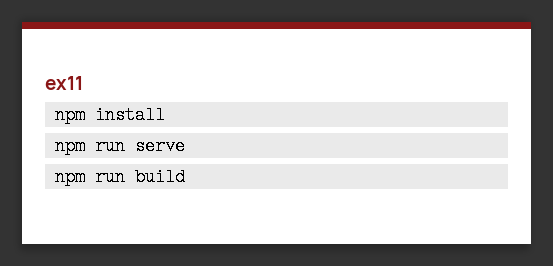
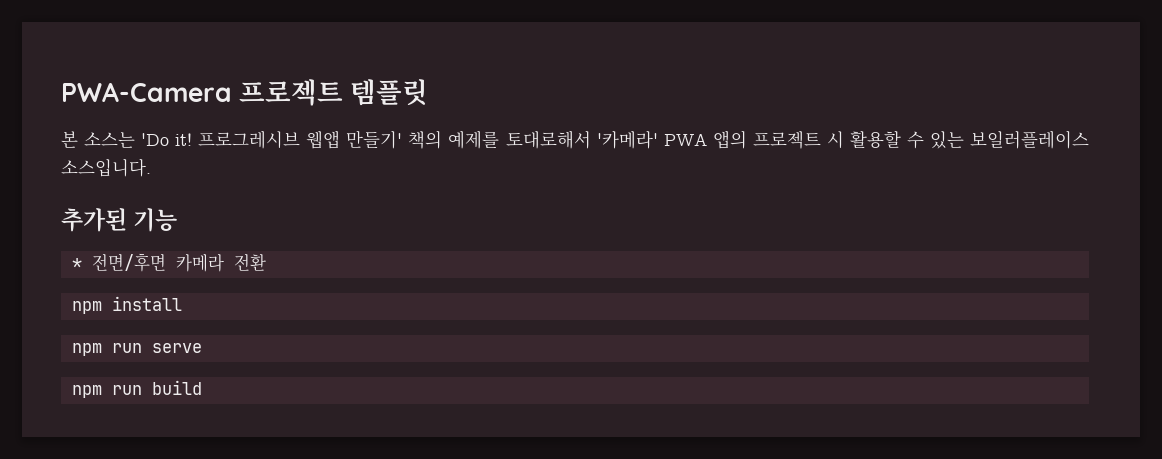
[45,76,83,90] ex11 -> [61,79,429,106] [61,130,1089,149] [61,158,151,177] [61,208,178,232] [71,253,266,272] PWA-Camera 프로젝트 템플릿 // 본 소스는 'Do it! 프로그레시브 웹앱 만들기' 책의 예제를 토대로해서 '카메라' PWA 앱의 프로젝트 시 활용할 수 있는 보일러플레이스 소스입니다. // 추가된 기능 // * 전면/후면 카메라 전환

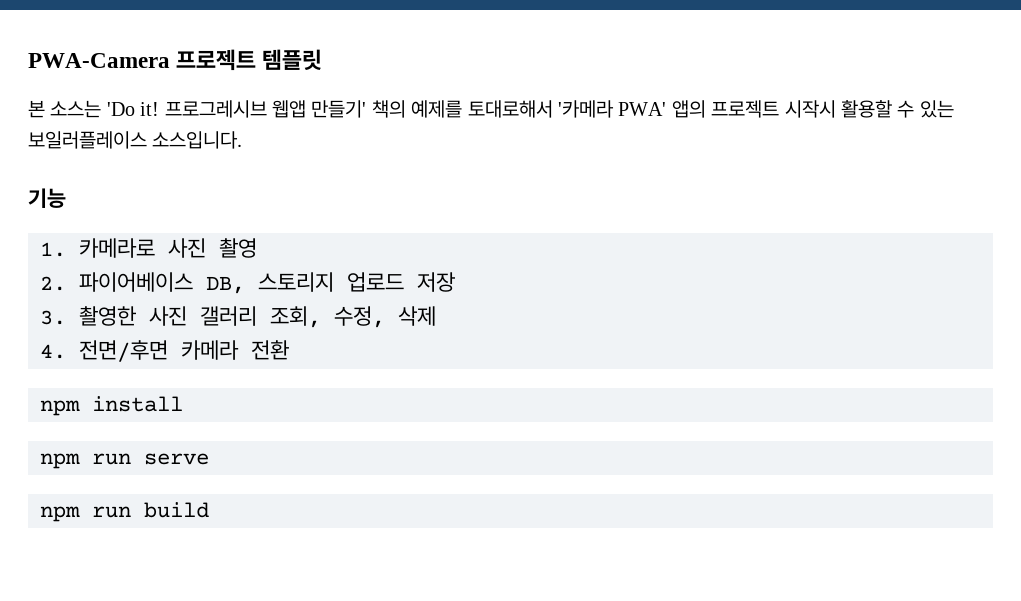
[596,131,707,149] '카메라' PWA -> [557,100,667,118] '카메라 PWA'
[826,131,844,148] 시 -> [784,100,836,118] 시작시
[61,208,127,232] 추가된 -> (243, 140) none
[71,258,82,269] * -> [40,238,257,258] [40,272,455,294] [40,306,436,328] [40,344,66,359] 1. 카메라로 사진 촬영 // 2. 파이어베이스 DB, 스토리지 업로드 저장 // 3. 촬영한 사진 갤러리 조회, 수정, 삭제 // 4.

